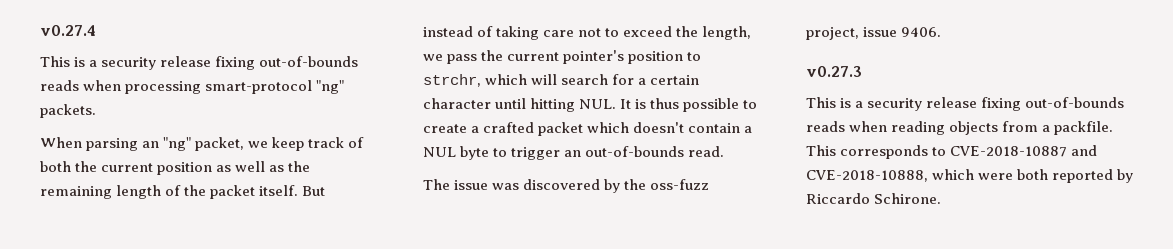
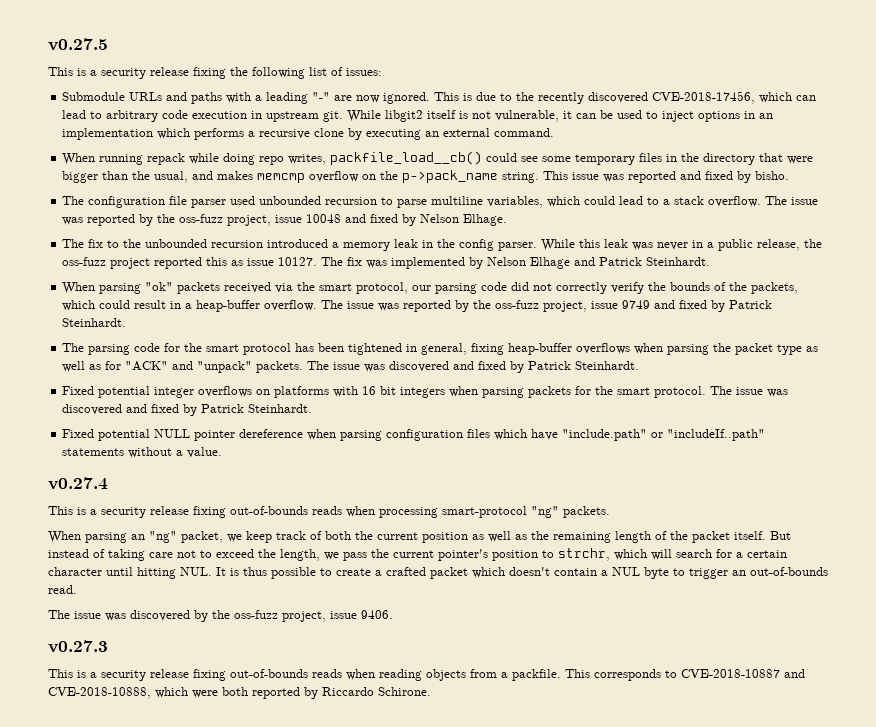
(40, 30) none -> [48,38,108,51] [48,67,382,79] [62,91,817,104] [62,110,774,122] [62,128,555,140] [62,151,814,165] [62,170,790,183] [62,196,819,208] [62,214,508,226] [62,239,823,251] [62,257,711,269] [62,282,799,294] [62,300,773,312] [62,318,127,327] [62,343,819,355] [62,361,640,373] [62,386,789,398] [62,404,313,416] [62,429,766,441] [62,447,223,458] v0.27.5 // This is a security release fixing the following list of issues: // Submodule URLs and paths with a leading "-" are now ignored. This is due to the recently discovered CVE-2018-17456, which can lead to arbitrary code execution in upstream git. While libgit2 itself is not vulnerable, it can be used to inject options in an implementation which performs a recursive clone by executing an external command. // When running repack while doing repo writes, packfile_load__cb() could see some temporary files in the directory that were bigger than the usual, and makes memcmp overflow on the p->pack_name string. This issue was reported and fixed by bisho. // The configuration file parser used unbounded recursion to parse multiline variables, which could lead to a stack overflow. The issue was reported by the oss-fuzz project, issue 10048 and fixed by Nelson Elhage. // The fix to the unbounded recursion introduced a memory leak in the config parser. While this leak was never in a public release, the oss-fuzz project reported this as issue 10127. The fix was implemented by Nelson Elhage and Patrick Steinhardt. // When parsing "ok" packets received via the smart protocol, our parsing code did not correctly verify the bounds of the packets, which could result in a heap-buffer overflow. The issue was reported by the oss-fuzz project, issue 9749 and fixed by Patrick Steinhardt. // The parsing code for the smart protocol has been tightened in general, fixing heap-buffer overflows when parsing the packet type as well as for "ACK" and "unpack" packets. The issue was discovered and fixed by Patrick Steinhardt. // Fixed potential integer overflows on platforms with 16 bit integers when parsing packets for the smart protocol. The issue was discovered and fixed by Patrick Steinhardt. // Fixed potential NULL pointer dereference when parsing configuration files which have "include.path" or "includeIf..path" statements without a value. //

